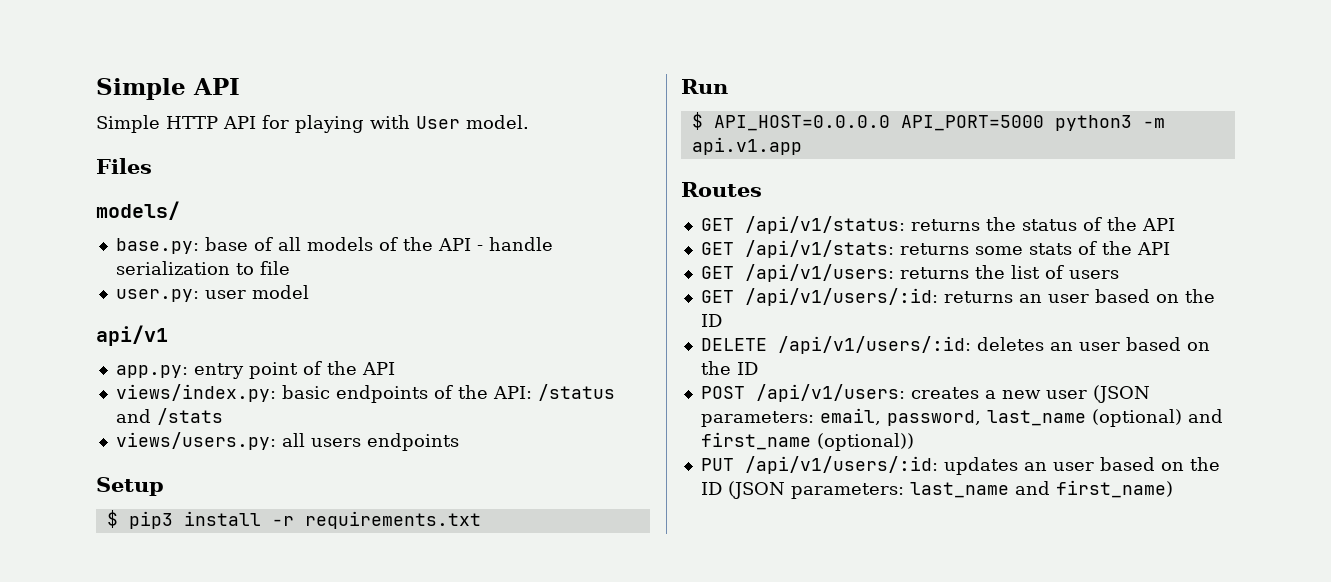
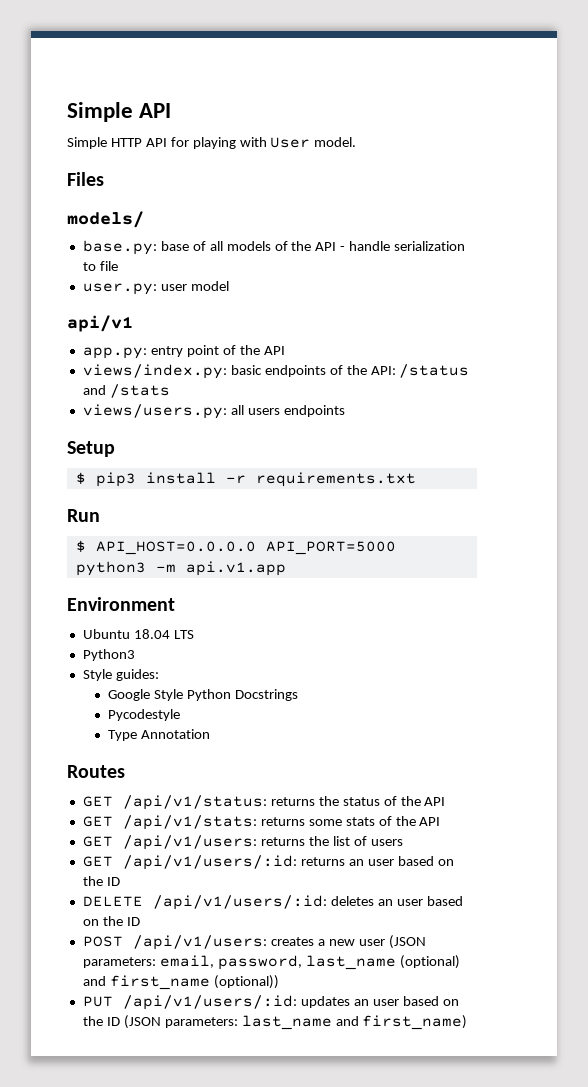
(802, 146) none -> [67,597,175,611] [82,629,194,639] [82,649,135,661] [82,669,159,681] [108,689,298,701] [108,709,181,721] [108,729,211,741] // Environment // Ubuntu 18.04 LTS // Python3 // Style guides: // Google Style Python Docstrings // Pycodestyle // Type Annotation

